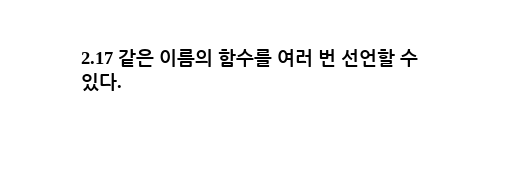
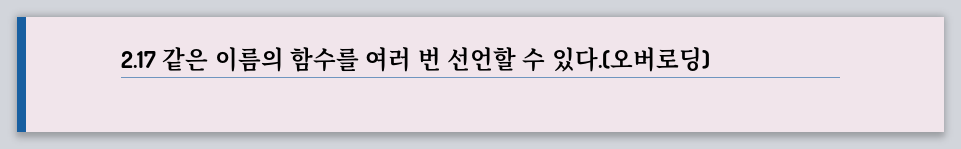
[81,73,122,92] 있다. -> [551,47,710,72] 있다.(오버로딩)

